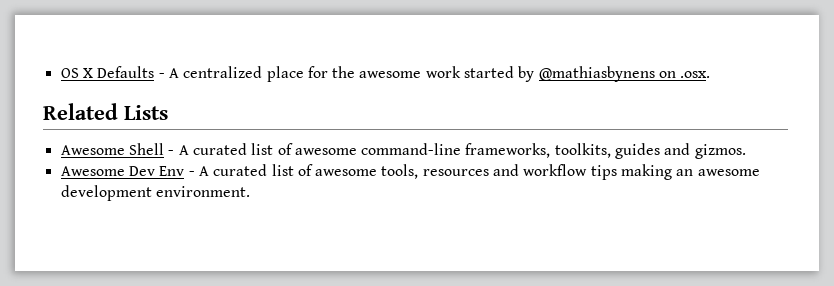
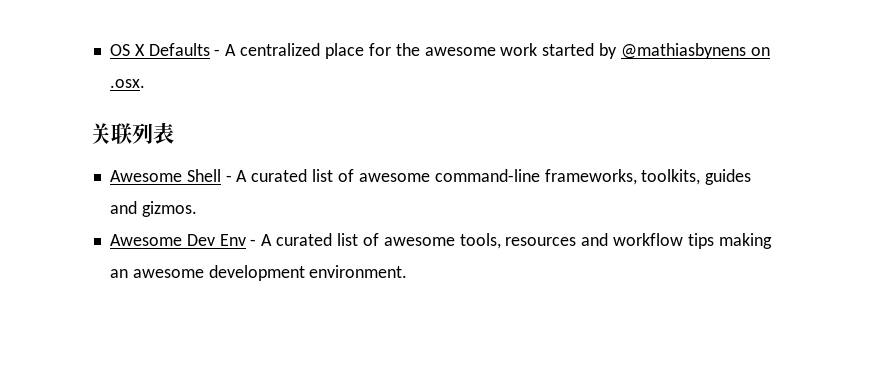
[43,103,168,120] Related Lists -> [90,122,174,144] 关联列表

